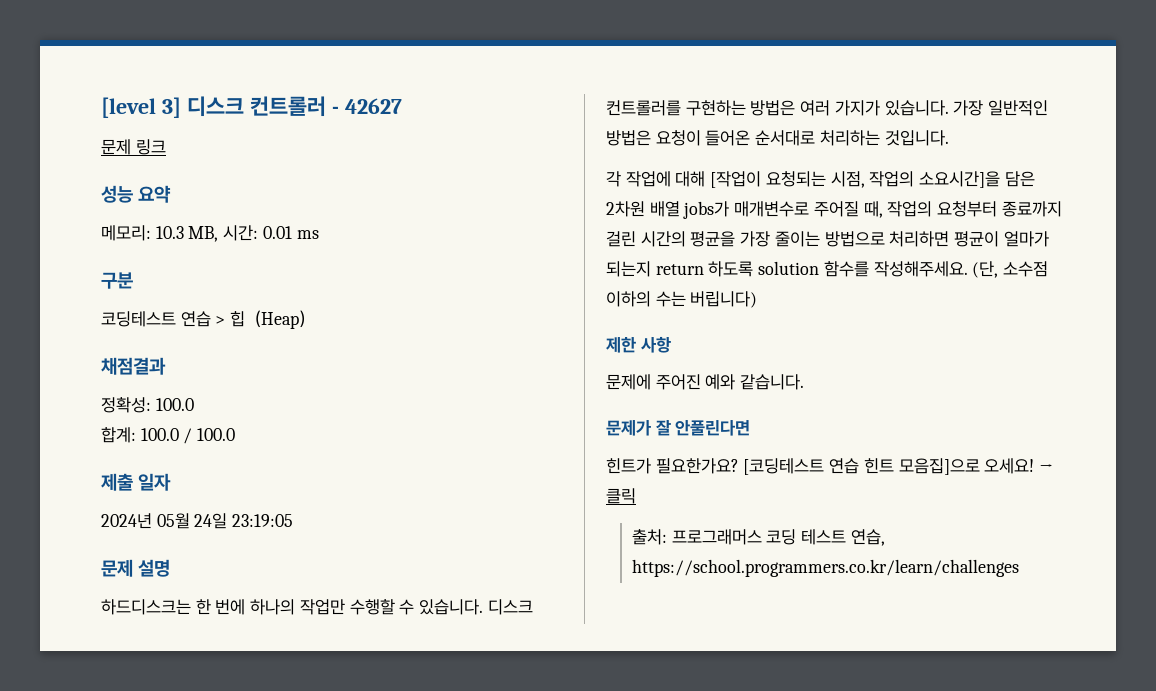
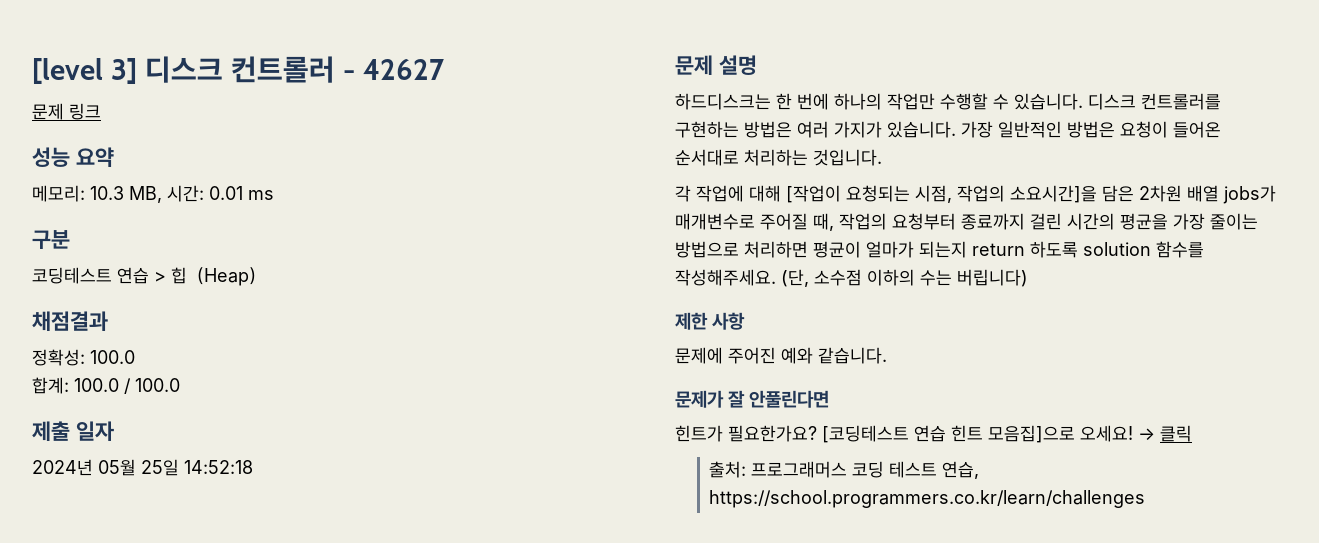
[194,513,294,529] 24일 23:19:05 -> [141,459,253,476] 25일 14:52:18

